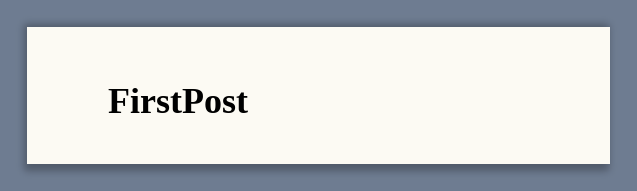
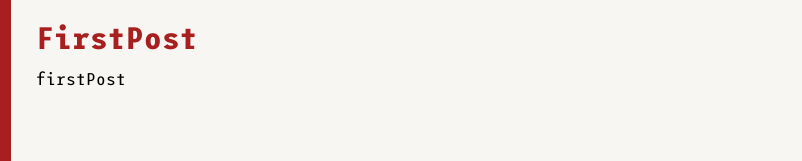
(248, 100) none -> [36,71,126,86] // firstPost

